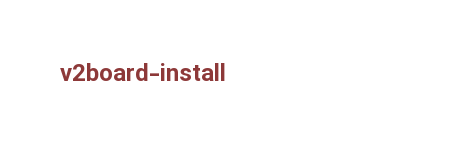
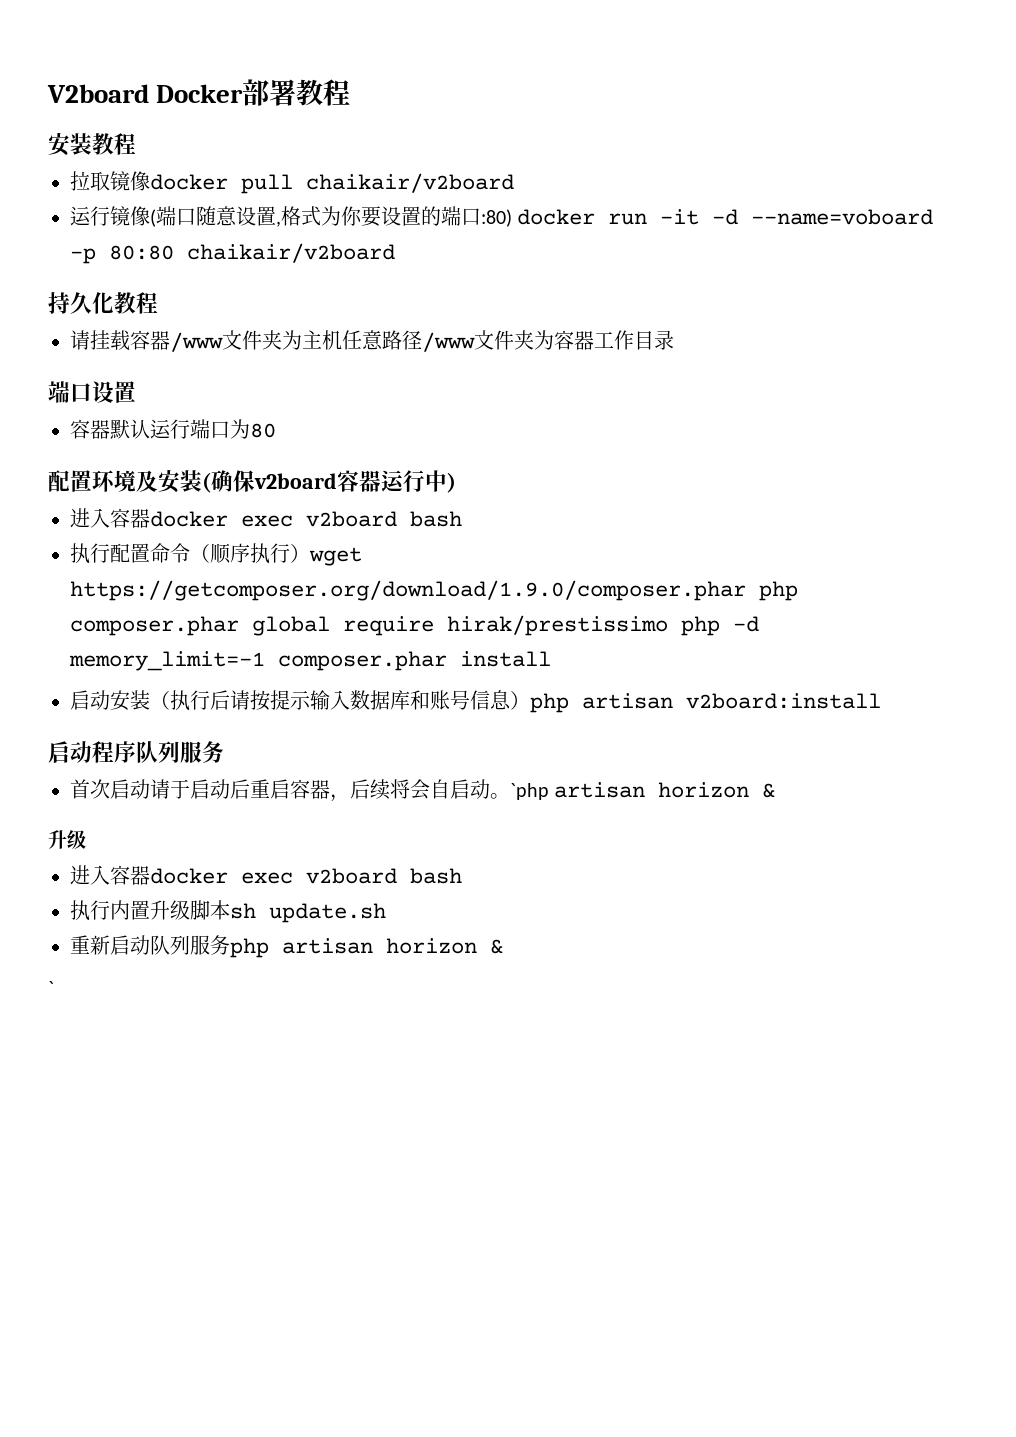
[60,63,226,81] v2board-install -> [47,79,351,106] [48,133,136,156] [70,171,514,194] [70,206,934,227] [70,243,395,264] [48,292,158,314] [70,330,674,352] [48,381,136,403] [70,419,276,439] [48,470,456,493] [70,508,462,528] [70,543,362,566] [70,580,798,601] [70,615,759,636] [69,651,551,671] [70,690,881,713] [48,741,224,763] [70,779,776,802] [48,830,86,849] [70,865,462,885] [70,900,386,923] [70,935,503,958] [48,981,54,995] V2board Docker部署教程 // 安装教程 // 拉取镜像docker pull chaikair/v2board // 运行镜像(端口随意设置,格式为你要设置的端口:80) docker run -it -d --name=voboard -p 80:80 chaikair/v2board // 持久化教程 // 请挂载容器/www文件夹为主机任意路径/www文件夹为容器工作目录 // 端口设置 // 容器默认运行端口为80 // 配置环境及安装(确保v2board容器运行中) // 进入容器docker exec v2board bash // 执行配置命令（顺序执行）wget https://getcomposer.org/download/1.9.0/composer.phar php composer.phar global require hirak/prestissimo php -d memory_limit=-1 composer.phar install // 启动安装（执行后请按提示输入数据库和账号信息）php artisan v2board:install // 启动程序队列服务 // 首次启动请于启动后重启容器，后续将会自启动。`php artisan horizon & // 升级 // 进入容器docker exec v2board bash // 执行内置升级脚本sh update.sh // 重新启动队列服务php artisan horizon & // `

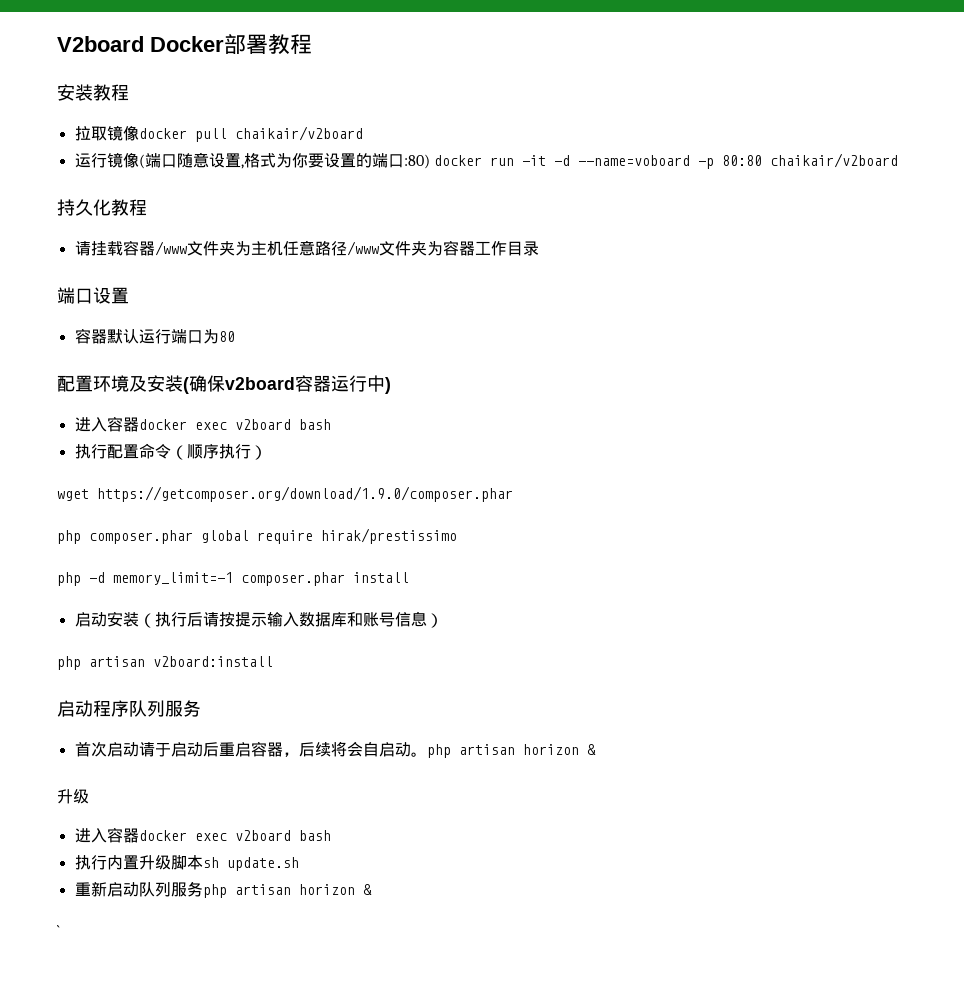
(310, 553) none -> (267, 452) //
(746, 590) none -> (513, 494) //
(668, 625) none -> (457, 536) //
(530, 700) none -> (443, 620) //
[510,783,549,800] `php -> [426,744,451,758] php

